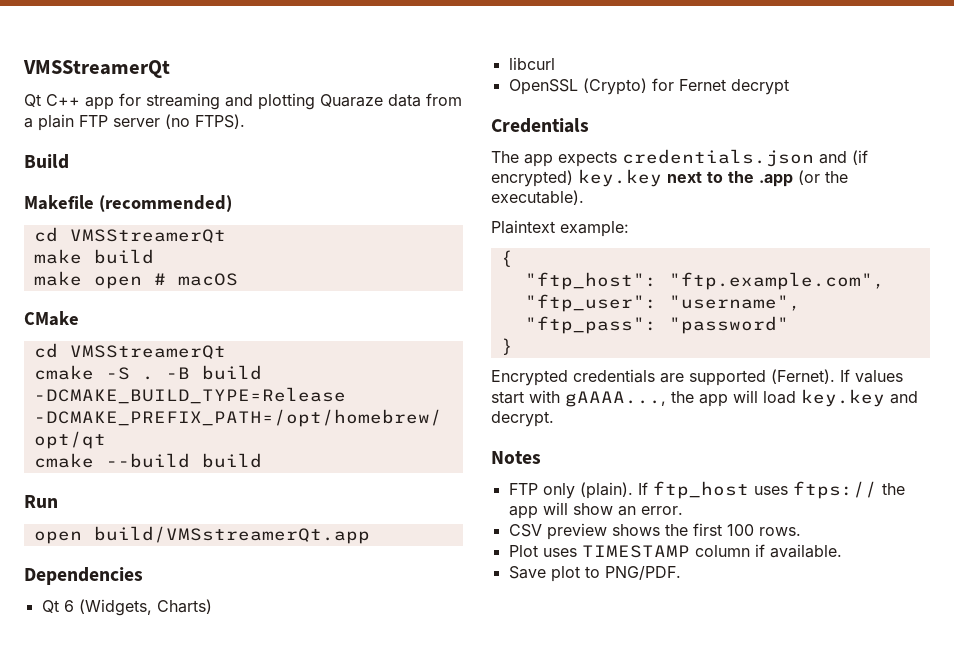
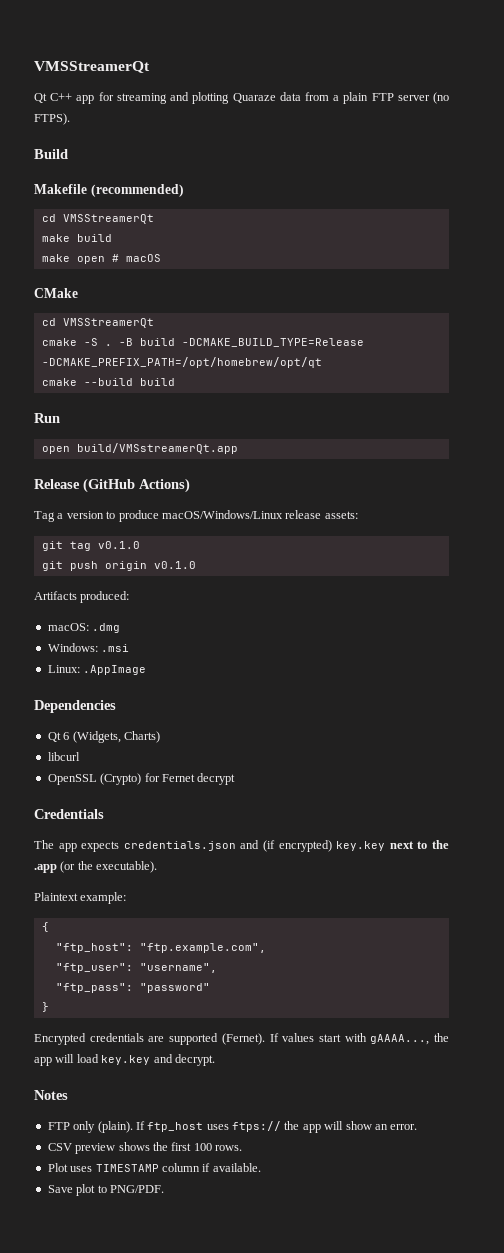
(370, 535) none -> [34,478,190,493] [34,510,358,522] [41,541,140,551] [41,561,196,571] [34,591,130,603] [47,623,121,633] [47,643,130,652] [47,665,147,675] // Release (GitHub Actions) // Tag a version to produce macOS/Windows/Linux release assets: // git tag v0.1.0 // git push origin v0.1.0 // Artifacts produced: // macOS: .dmg // Windows: .msi // Linux: .AppImage

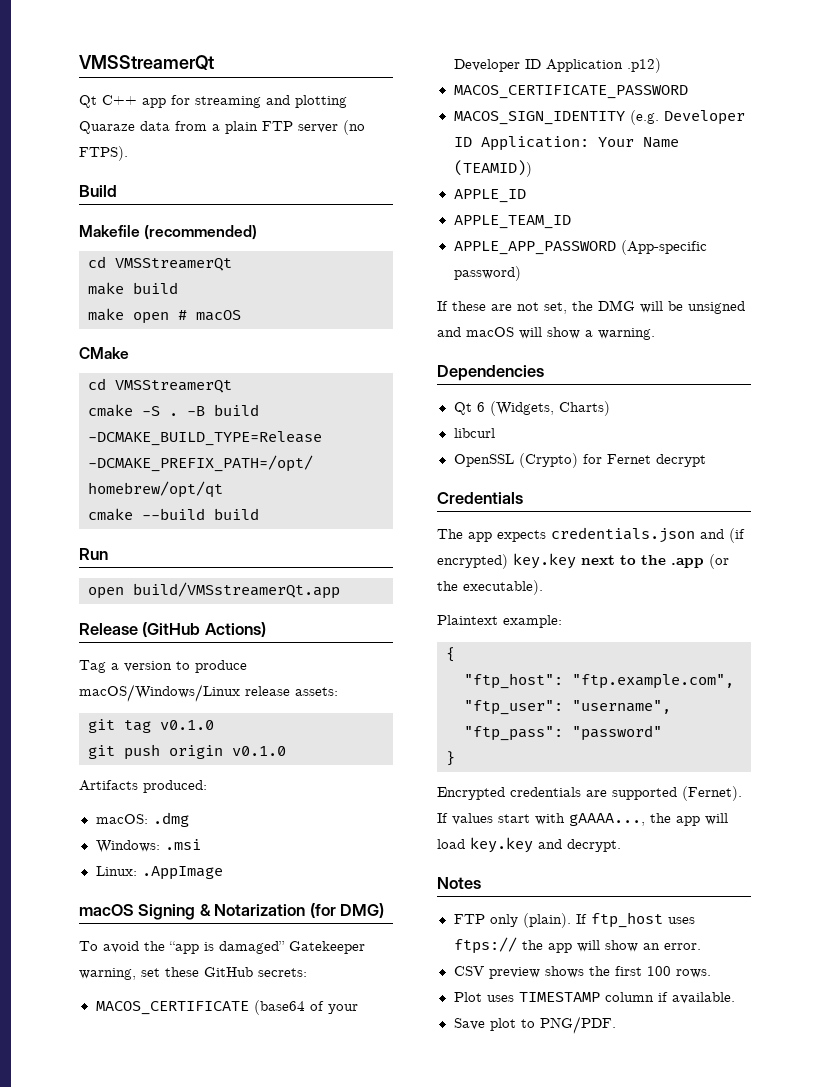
(147, 670) none -> [79,903,385,920] [79,941,365,954] [79,967,307,980] [95,1000,358,1015] [453,58,661,73] [453,85,688,99] [453,110,745,125] [453,136,679,151] [453,160,532,177] [453,189,526,203] [453,215,571,229] [453,240,707,255] [453,266,521,281] [437,300,745,314] [437,327,655,340] // macOS Signing & Notarization (for DMG) // To avoid the “app is damaged” Gatekeeper warning, set these GitHub secrets: // MACOS_CERTIFICATE (base64 of your Developer ID Application .p12) // MACOS_CERTIFICATE_PASSWORD // MACOS_SIGN_IDENTITY (e.g. Developer ID Application: Your Name (TEAMID)) // APPLE_ID // APPLE_TEAM_ID // APPLE_APP_PASSWORD (App-specific password) // If these are not set, the DMG will be unsigned and macOS will show a warning.

